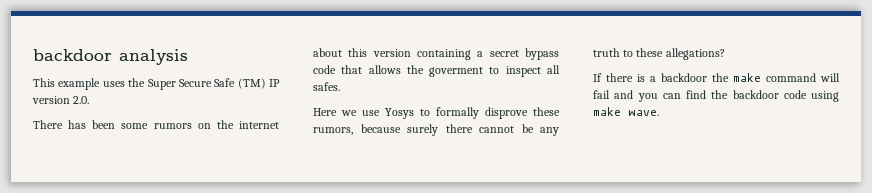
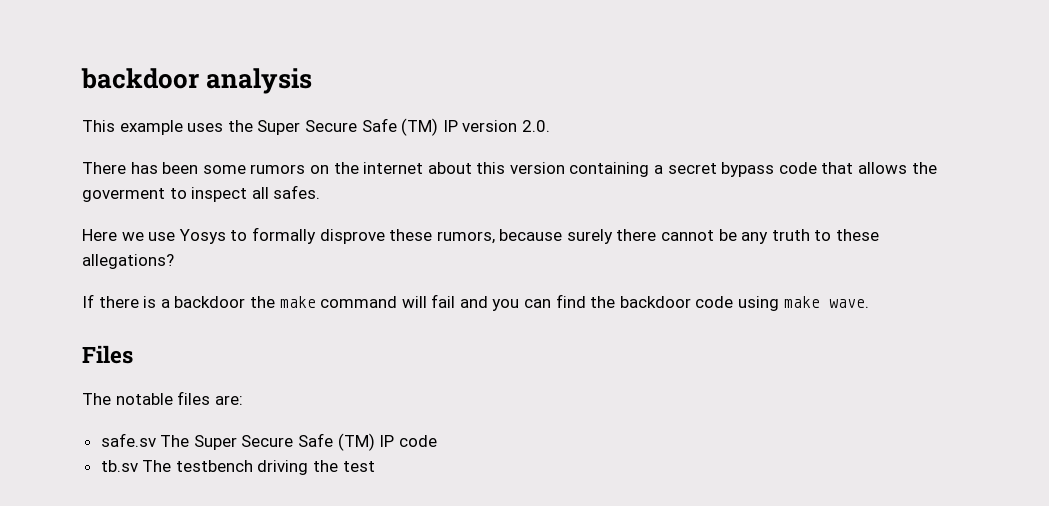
(659, 113) none -> [82,345,133,364] [82,391,243,405] [100,433,437,451] [100,460,375,475] // Files // The notable files are: // safe.sv The Super Secure Safe (TM) IP code // tb.sv The testbench driving the test

